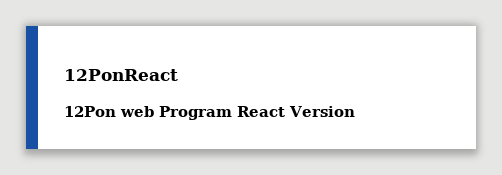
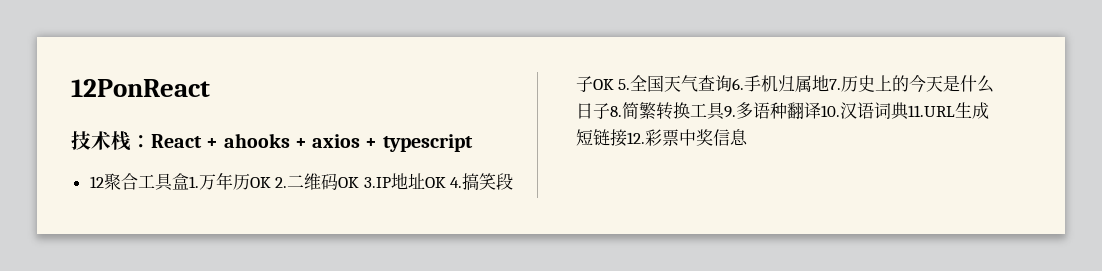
[64,106,355,120] 12Pon web Program React Version -> [71,131,473,152] [89,172,514,191] [575,74,995,93] [575,102,989,120] [575,129,748,147] 技术栈：React + ahooks + axios + typescript // 12聚合工具盒1.万年历OK 2.二维码OK 3.IP地址OK 4.搞笑段子OK 5.全国天气查询6.手机归属地7.历史上的今天是什么日子8.简繁转换工具9.多语种翻译10.汉语词典11.URL生成短链接12.彩票中奖信息

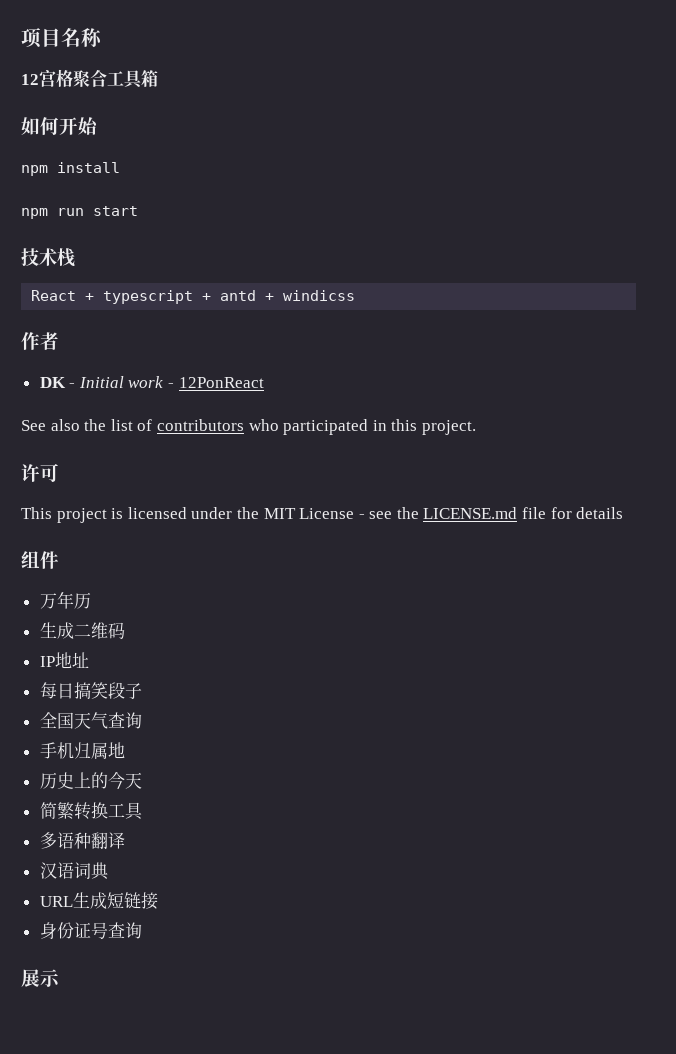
[71,79,210,97] 12PonReact -> [21,28,102,48] [21,69,158,89] [21,117,98,135] [21,162,120,176] [21,206,138,219] 项目名称 // 12宫格聚合工具箱 // 如何开始 // npm install // npm run start
[131,135,151,148] ： -> (75, 257) //
[223,133,473,152] [89,173,199,191] ahooks + axios + typescript // 12聚合工具盒1. -> [103,290,356,304] [21,332,59,350] [39,376,264,388] [21,419,476,435] [21,463,59,482] [21,507,624,523] [21,551,59,569] typescript + antd + windicss // 作者 // DK - Initial work - 12PonReact // See also the list of contributors who participated in this project. // 许可 // This project is licensed under the MIT License - see the LICENSE.md file for details // 组件 //
[249,177,288,188] OK 2. -> [39,622,74,639] // 生成
[338,177,391,188] OK 3.IP -> [39,656,55,667] // IP
[424,177,463,188] OK 4. -> [39,682,74,699] // 每日
[592,79,631,90] OK 5. -> (142, 691) //
[732,78,745,90] 6. -> (142, 720) //
[829,79,842,90] 7. -> (125, 750) //
[943,75,995,93] [575,103,622,119] 是什么日子8. -> (142, 780) //
[723,106,736,118] 9. -> (143, 811) //
[820,105,840,117] 10. -> (125, 840) //
[907,105,955,117] 11.URL -> [39,896,73,907] // URL
[626,129,748,146] 12.彩票中奖信息 -> [39,922,142,939] [21,969,60,987] // 身份证号查询 // 展示

